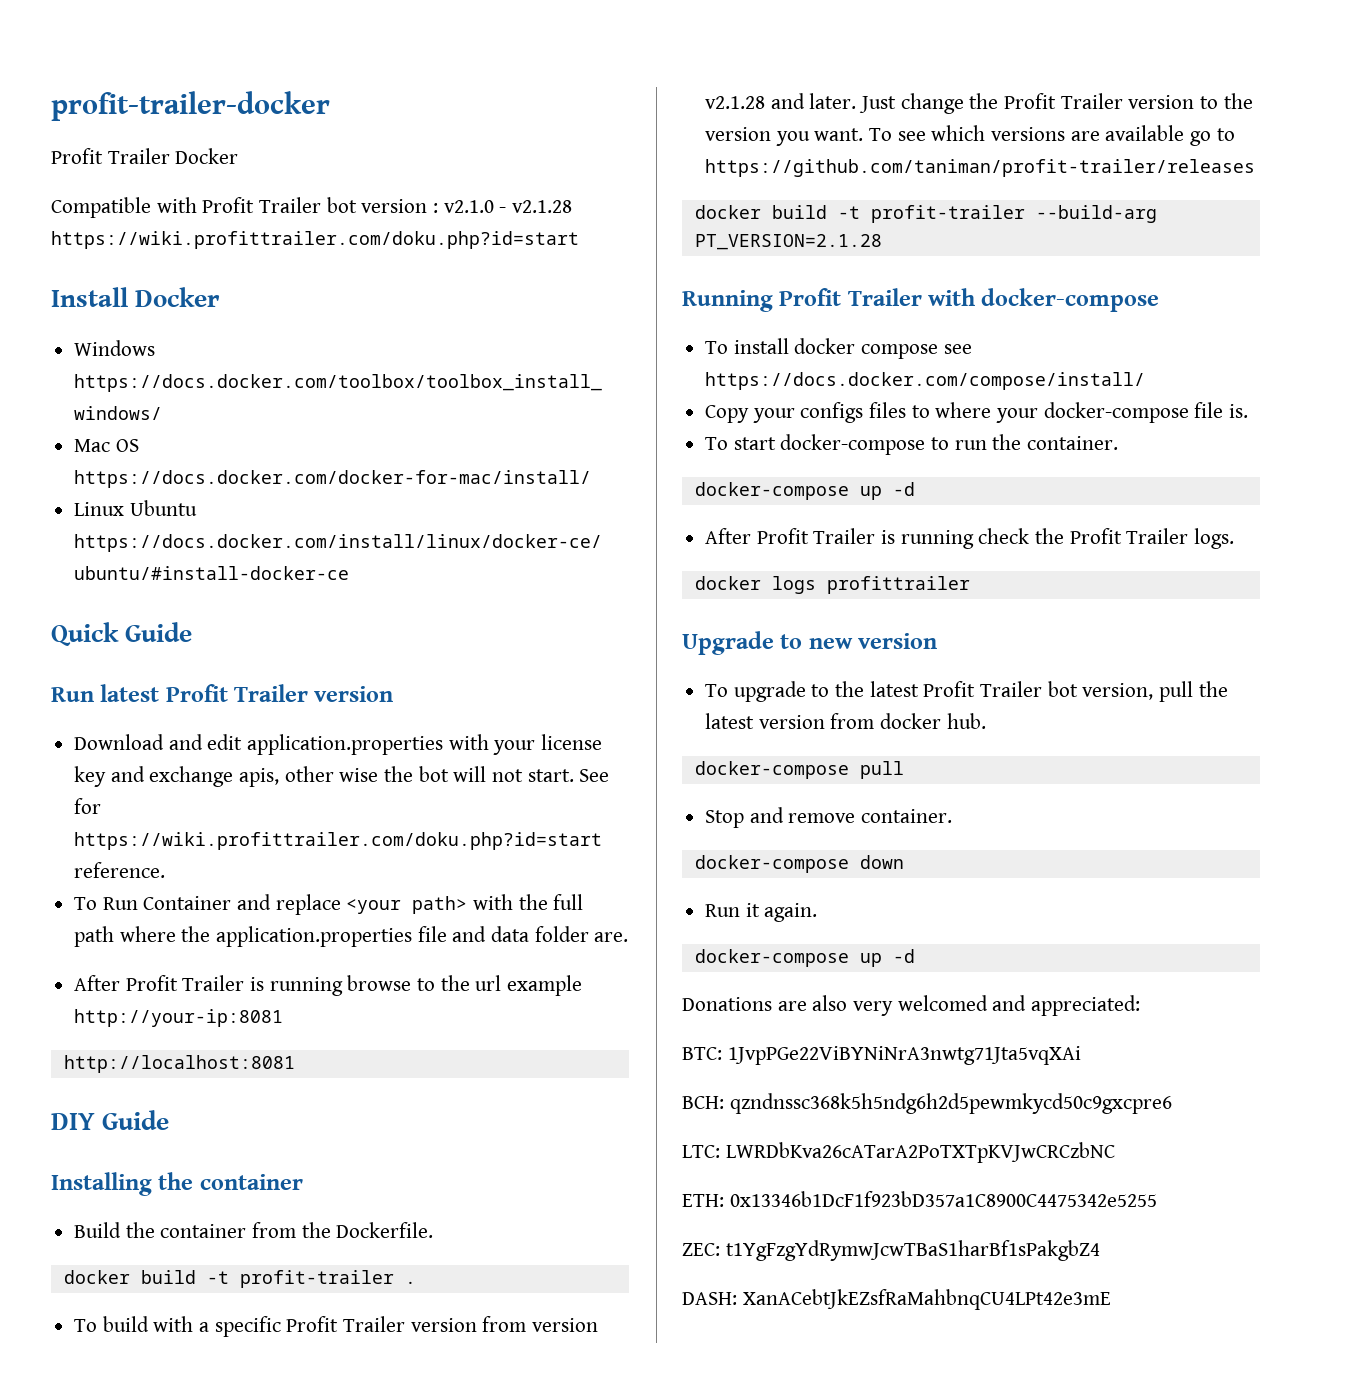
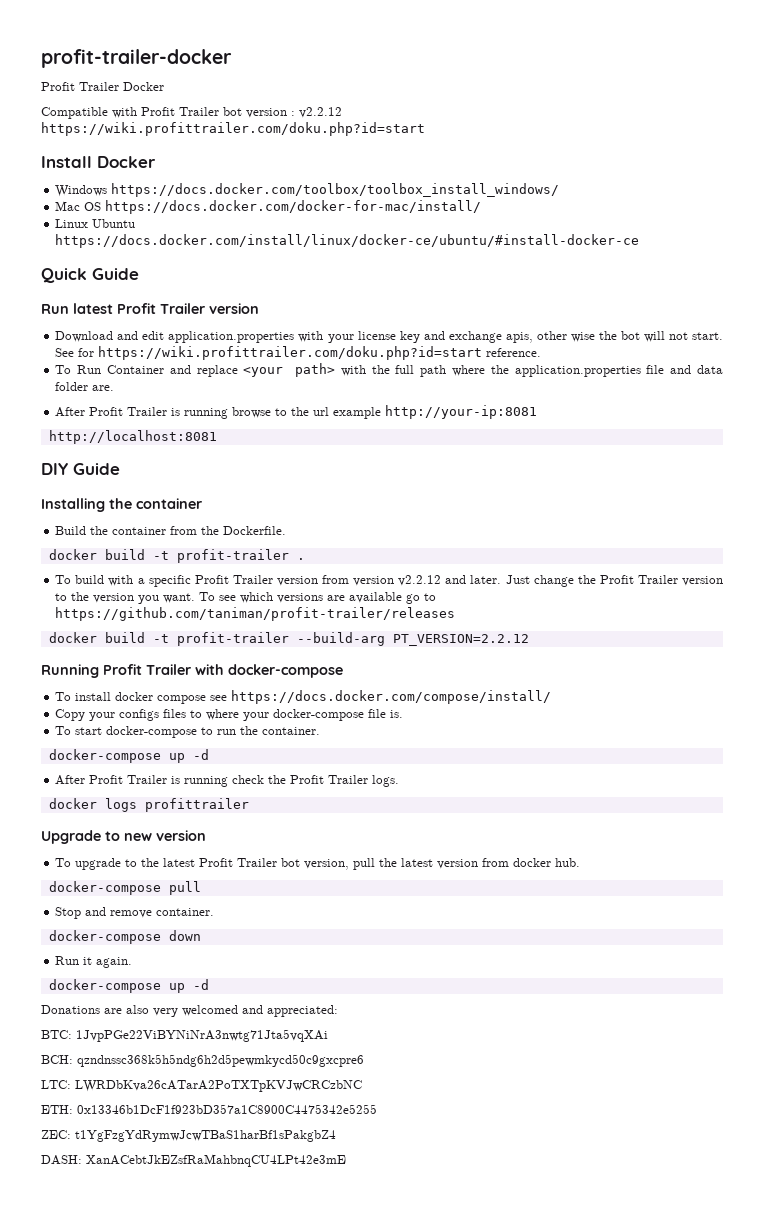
[443,200,573,213] v2.1.0 - v2.1.28 -> [299,107,342,118] v2.2.12
[705,96,766,109] v2.1.28 -> [398,575,442,586] v2.2.12
[694,234,882,250] PT_VERSION=2.1.28 -> [392,634,529,646] PT_VERSION=2.2.12

